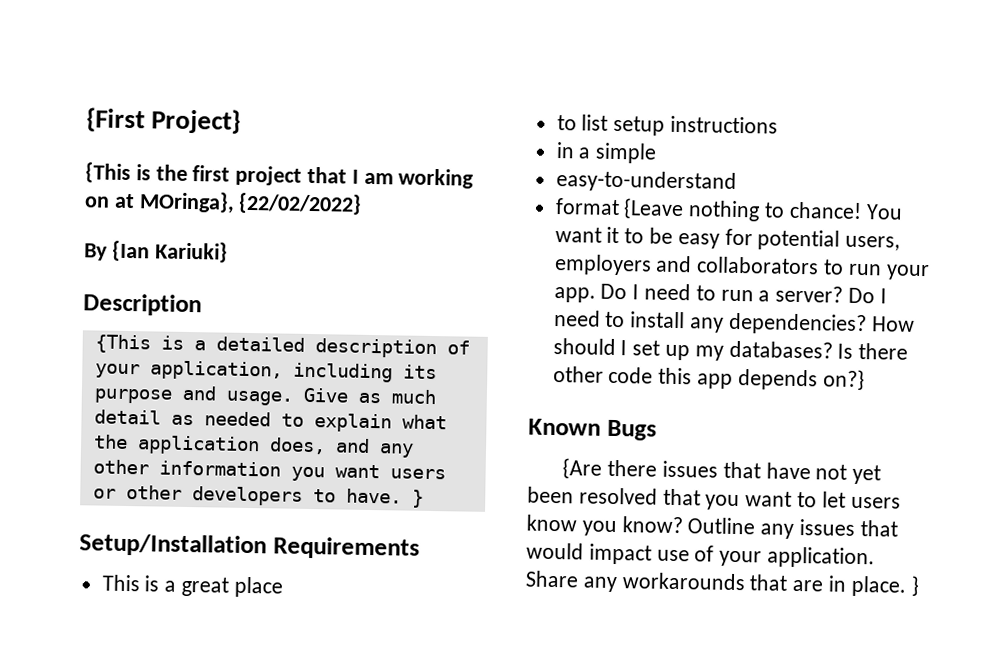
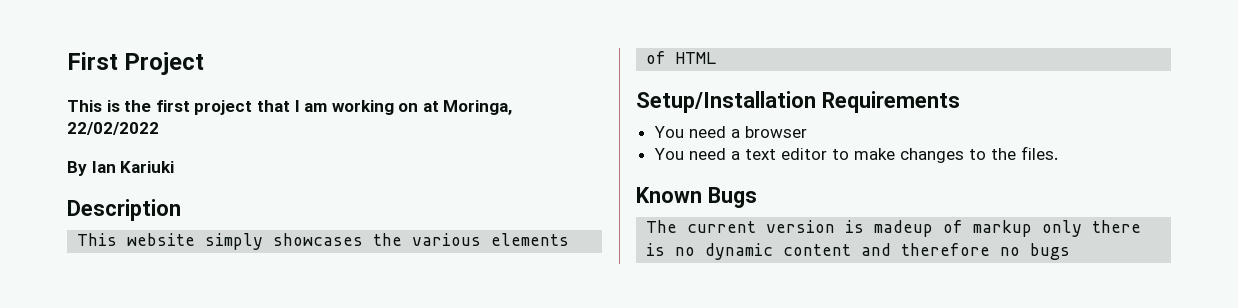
[86,107,242,134] [85,162,131,184] {First Project} // {This -> [67,52,205,75] [67,100,102,112] First Project // This
[138,191,363,215] MOringa}, {22/02/2022} -> [443,100,513,115] [67,122,159,135] Moringa, 22/02/2022
[111,240,228,263] {Ian Kariuki} -> [91,161,175,173] Ian Kariuki
[94,334,470,359] [94,360,437,383] [93,385,436,406] [93,409,447,433] [92,434,414,458] [92,459,446,482] [92,484,424,508] [79,533,420,560] [101,574,283,598] [556,114,779,136] [555,142,658,164] [555,169,737,193] [554,197,903,222] [554,226,901,251] [553,253,930,281] [553,283,887,304] [553,309,915,336] [552,337,909,361] [552,365,865,391] [528,418,657,441] [562,458,882,485] [527,486,901,511] [526,514,898,539] [526,542,876,569] [525,570,920,597] {This is a detailed description of your application, including its purpose and usage. Give as much detail as needed to explain what the application does, and any other information you want users or other developers to have. } // Setup/Installation Requirements // This is a great place // to list setup instructions // in a simple // easy-to-understand // format {Leave nothing to chance! You want it to be easy for potential users, employers and collaborators to run your app. Do I need to run a server? Do I need to install any dependencies? How should I set up my databases? Is there other code this app depends on?} // Known Bugs // {Are there issues that have not yet been resolved that you want to let users know you know? Outline any issues that would impact use of your application. Share any workarounds that are in place. } -> [77,233,570,250] [646,51,717,64] [636,91,960,113] [653,126,807,138] [653,146,1058,163] [636,187,757,208] [646,220,1142,237] [646,243,1071,260] This website simply showcases the various elements of HTML // Setup/Installation Requirements // You need a browser // You need a text editor to make changes to the files. // Known Bugs // The current version is madeup of markup only there is no dynamic content and therefore no bugs

